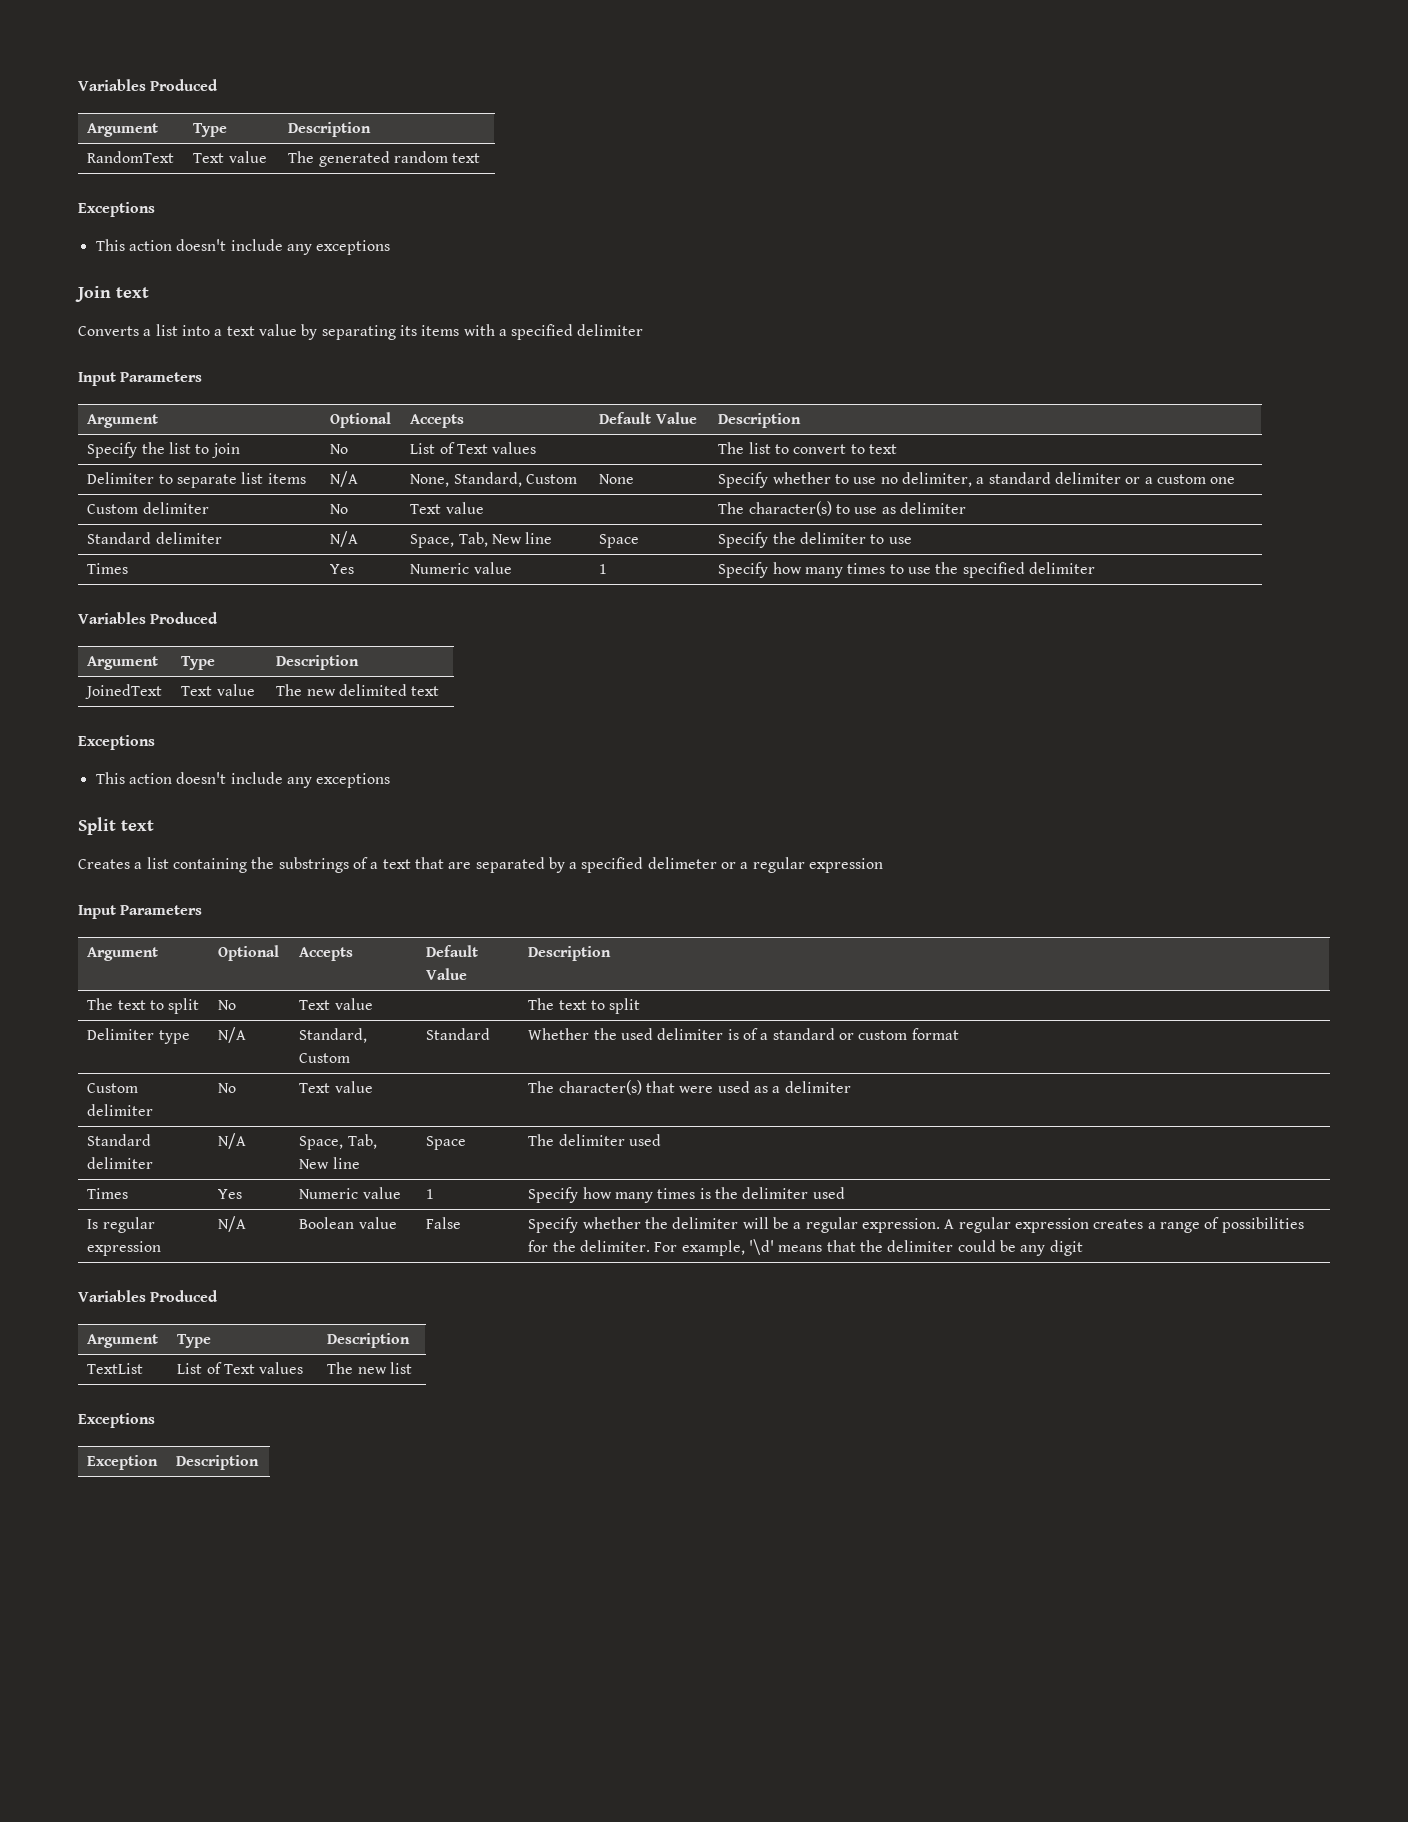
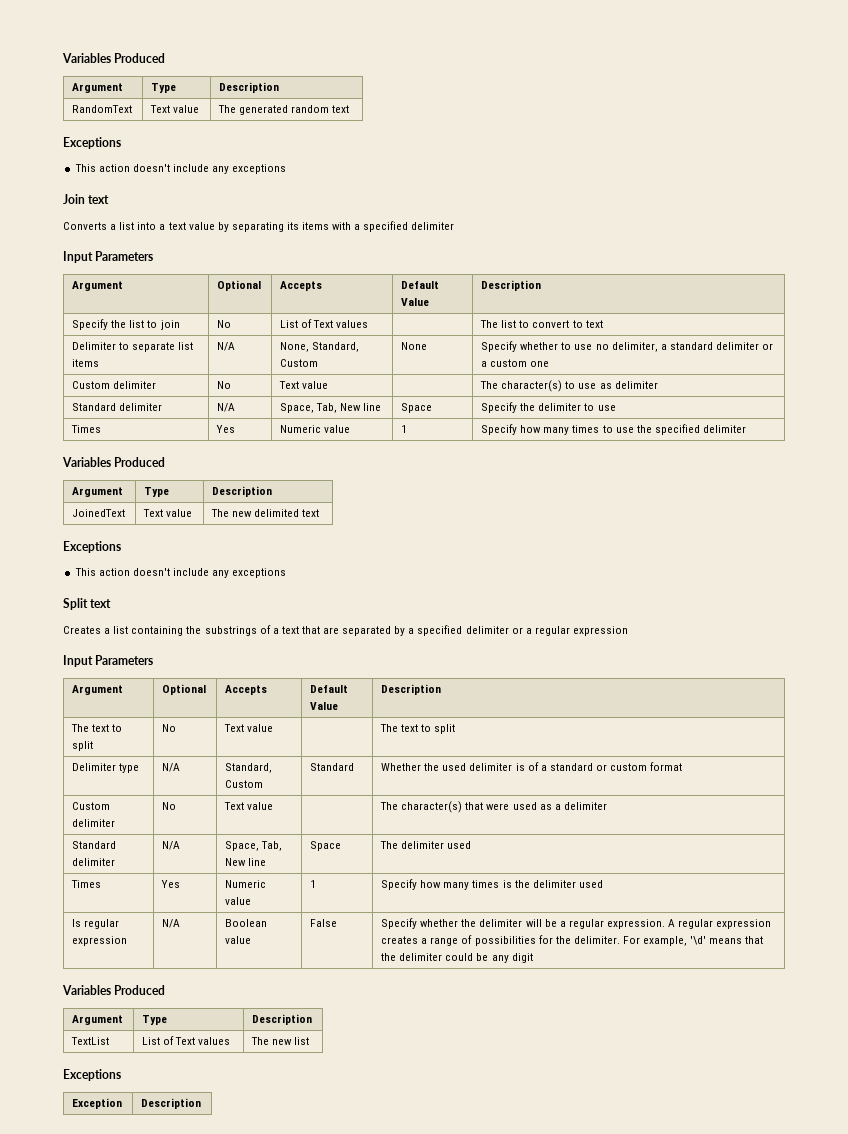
[647,857,717,869] delimeter -> [465,626,509,634] delimiter

